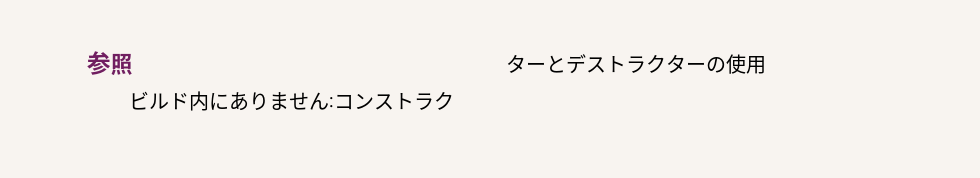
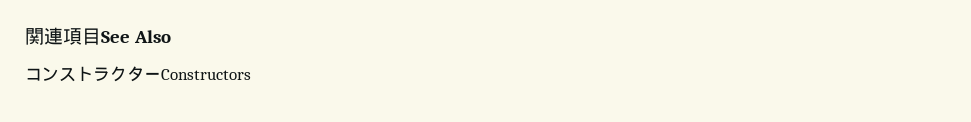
[87,51,132,76] [128,91,454,111] [506,54,766,74] 参照 // ビルド内にありません:コンストラクターとデストラクターの使用 -> [25,27,171,45] [25,66,251,82] 関連項目See Also // コンストラクターConstructors

